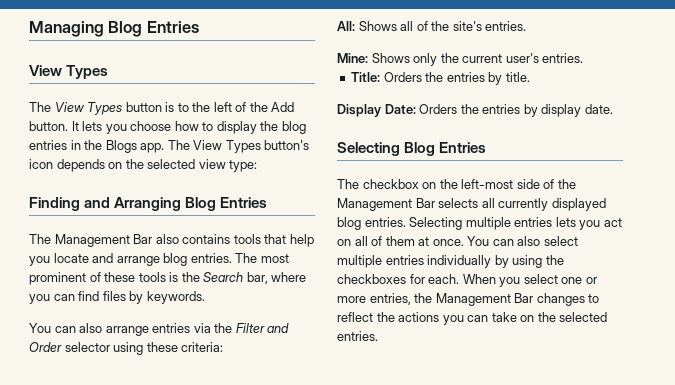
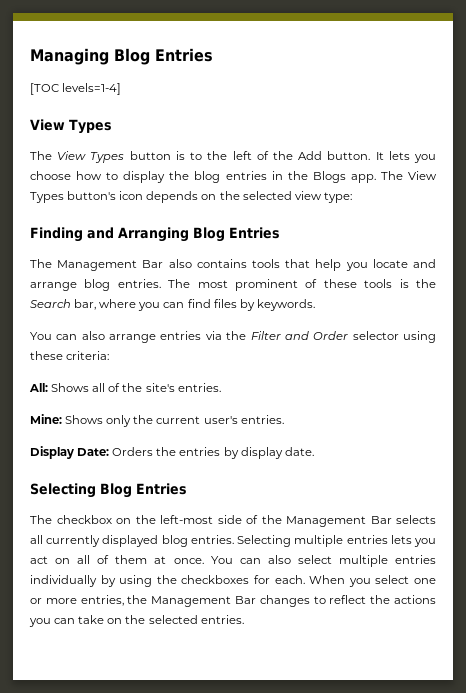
(199, 27) none -> [30,83,122,95] // [TOC levels=1-4]
[351,72,530,85] // Title: Orders the entries by title. -> (284, 419) none

